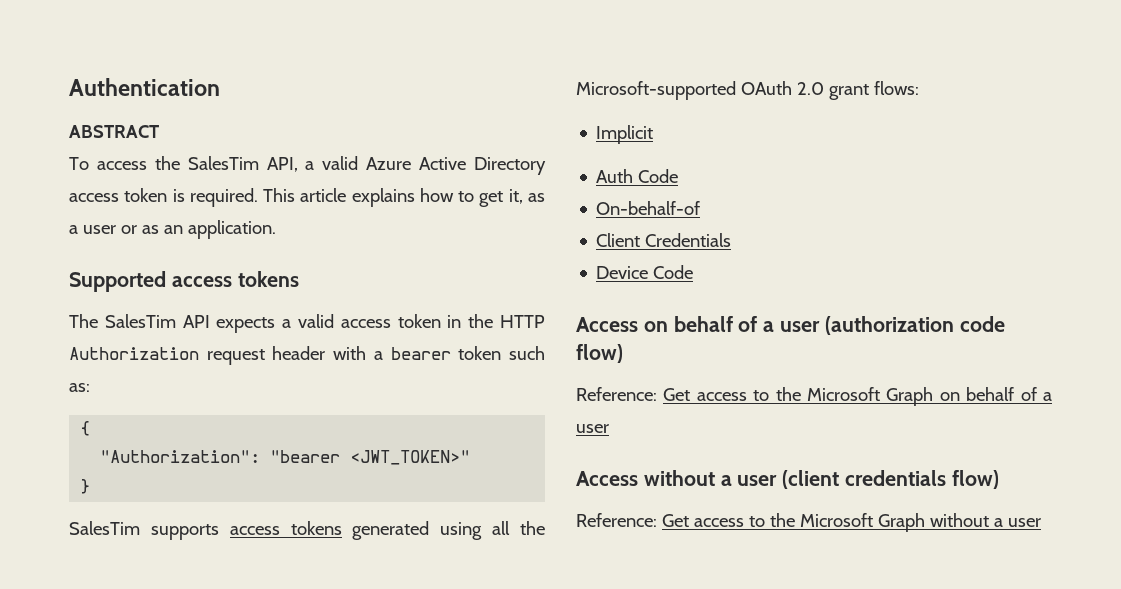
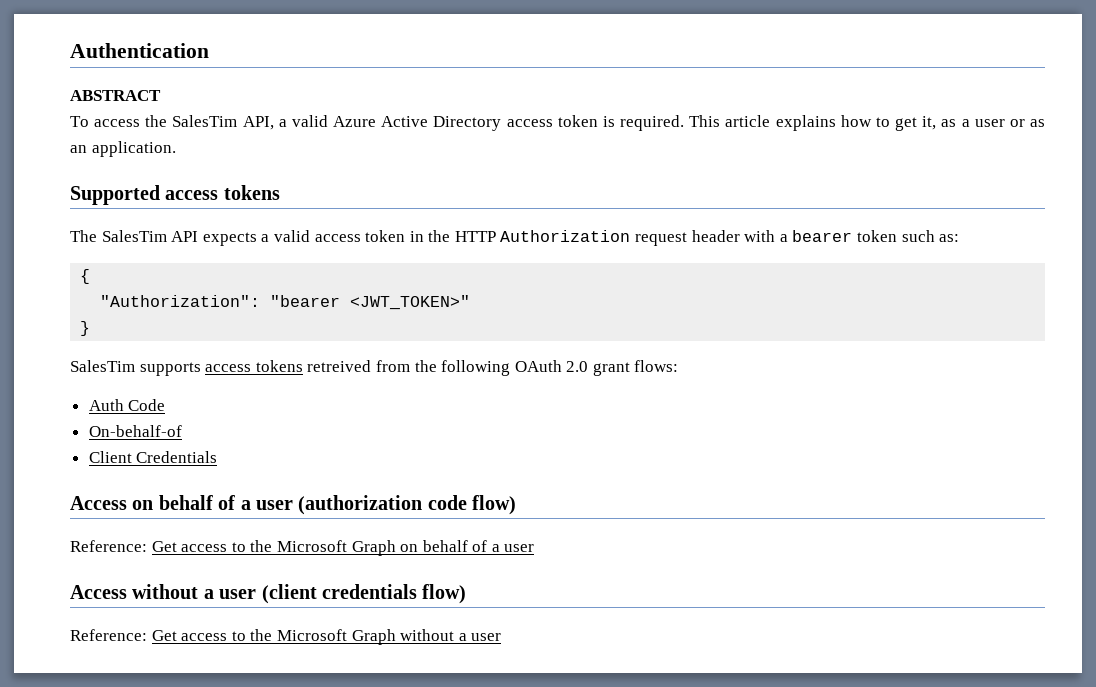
[352,521,545,540] [576,81,736,100] generated using all the Microsoft-supported -> [307,360,511,376] retreived from the following
[596,125,654,144] // Implicit -> (679, 366) none
[596,265,694,279] // Device Code -> (218, 457) none

